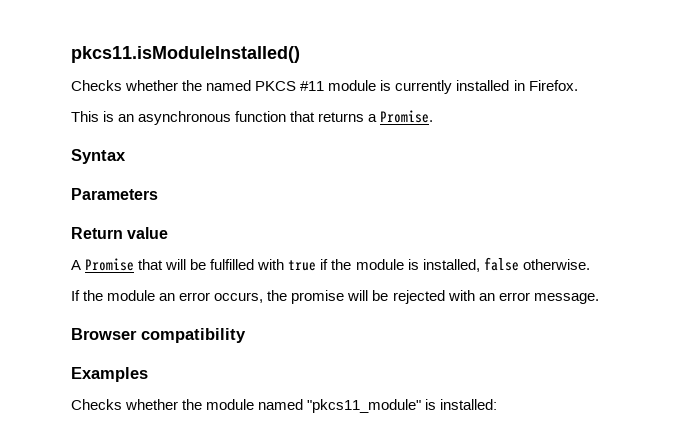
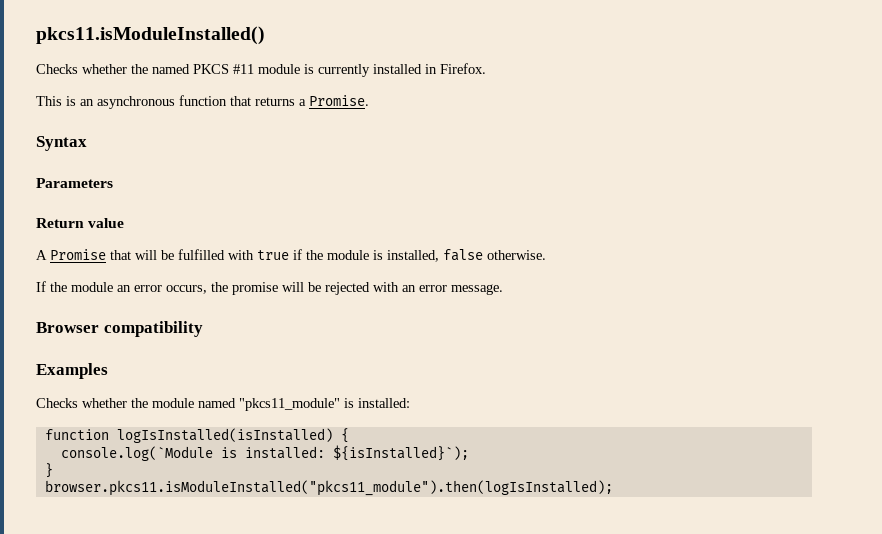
(498, 404) none -> [44,428,349,443] [60,445,469,461] [44,463,53,478] [44,480,613,496] // function logIsInstalled(isInstalled) { // console.log(`Module is installed: ${isInstalled}`); // } // browser.pkcs11.isModuleInstalled("pkcs11_module").then(logIsInstalled);

